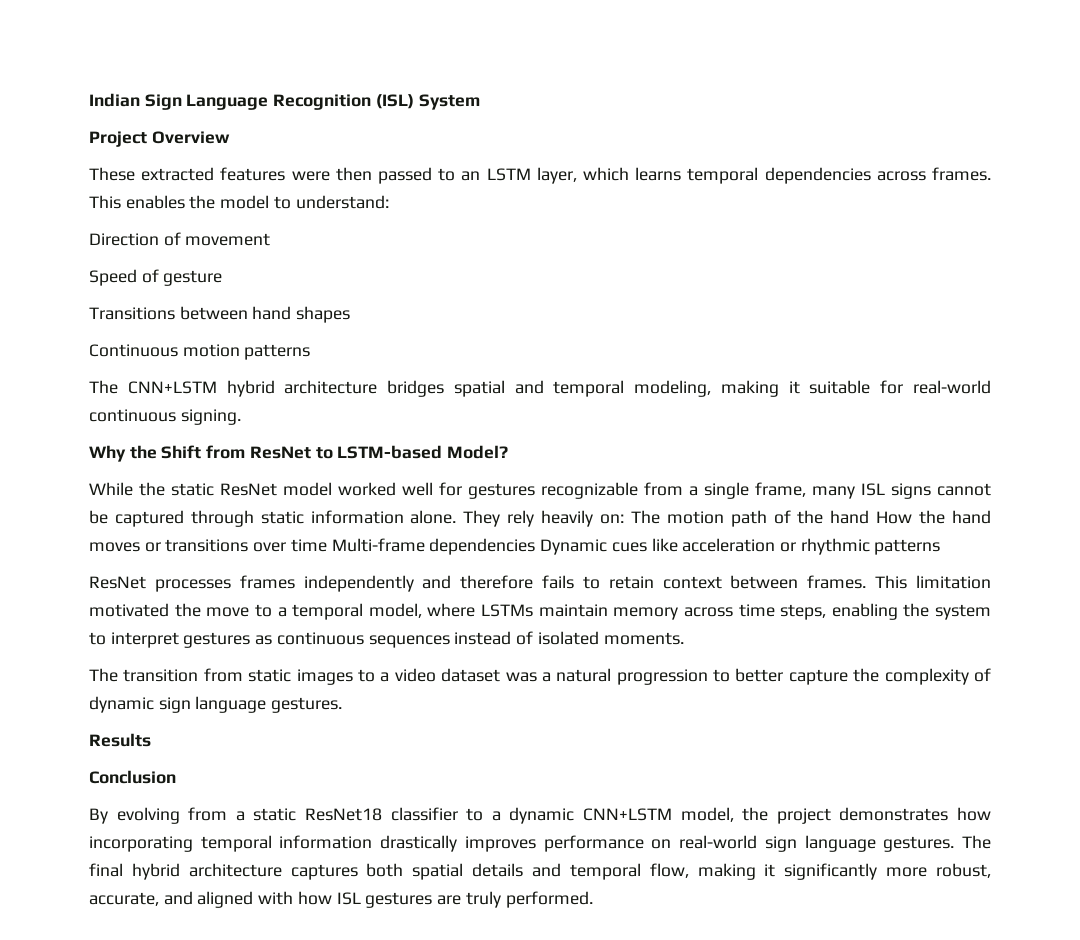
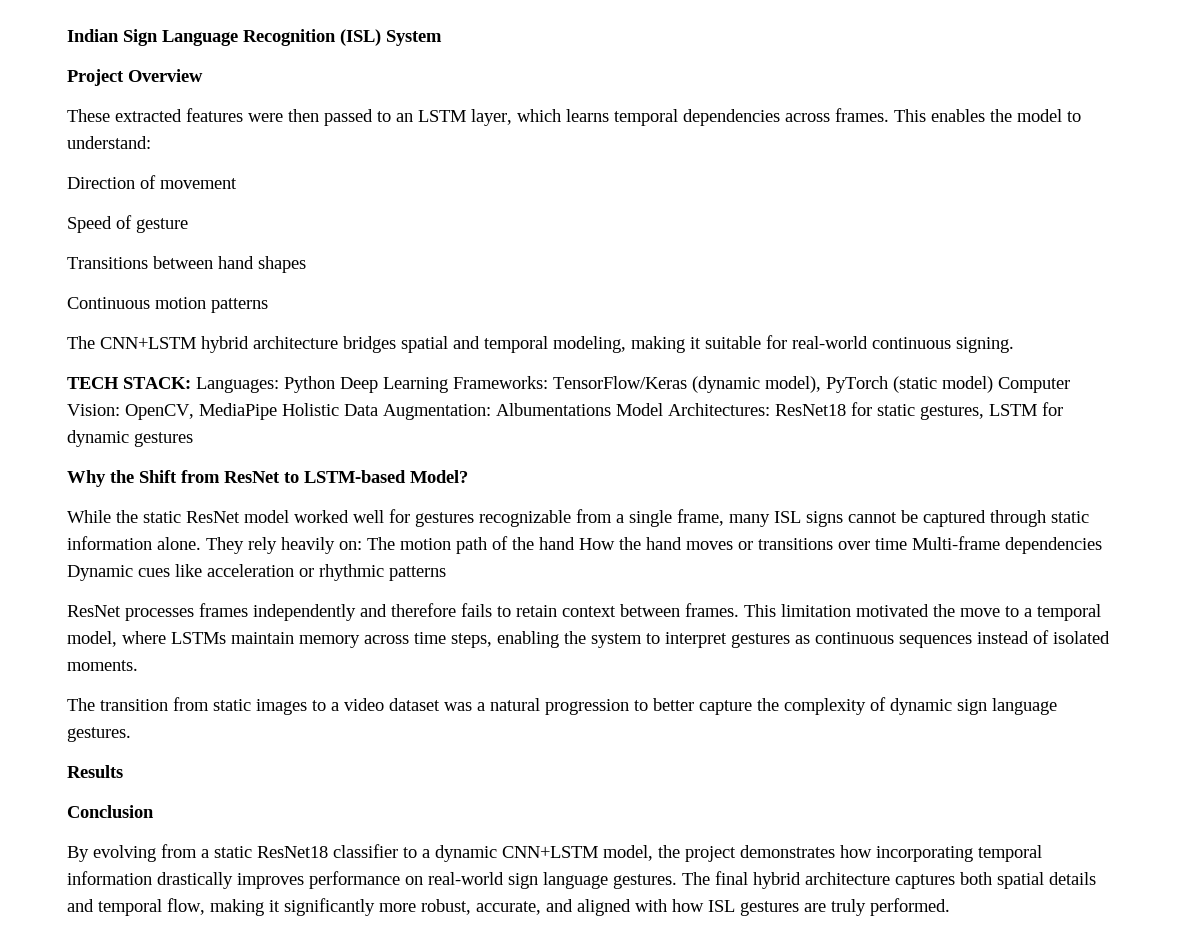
(241, 417) none -> [67,376,1070,393] [67,402,1063,420] [67,430,193,447] // TECH STACK: Languages: Python Deep Learning Frameworks: TensorFlow/Keras (dynamic model), PyTorch (static model) Computer Vision: OpenCV, MediaPipe Holistic Data Augmentation: Albumentations Model Architectures: ResNet18 for static gestures, LSTM for dynamic gestures

